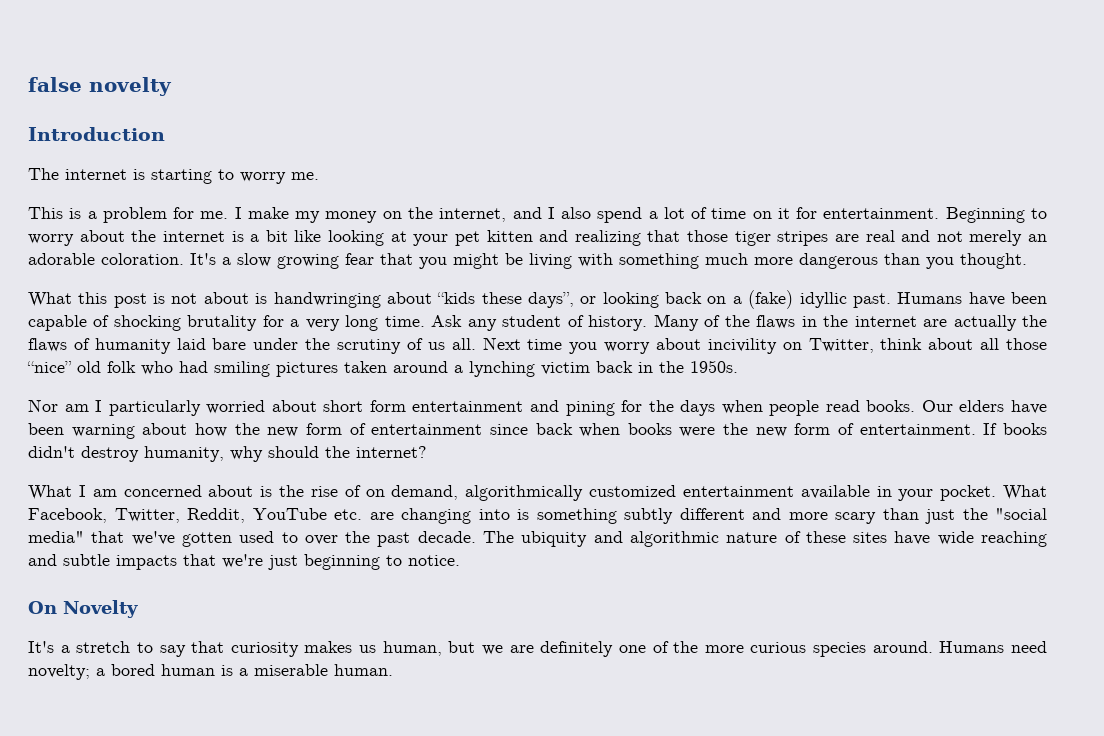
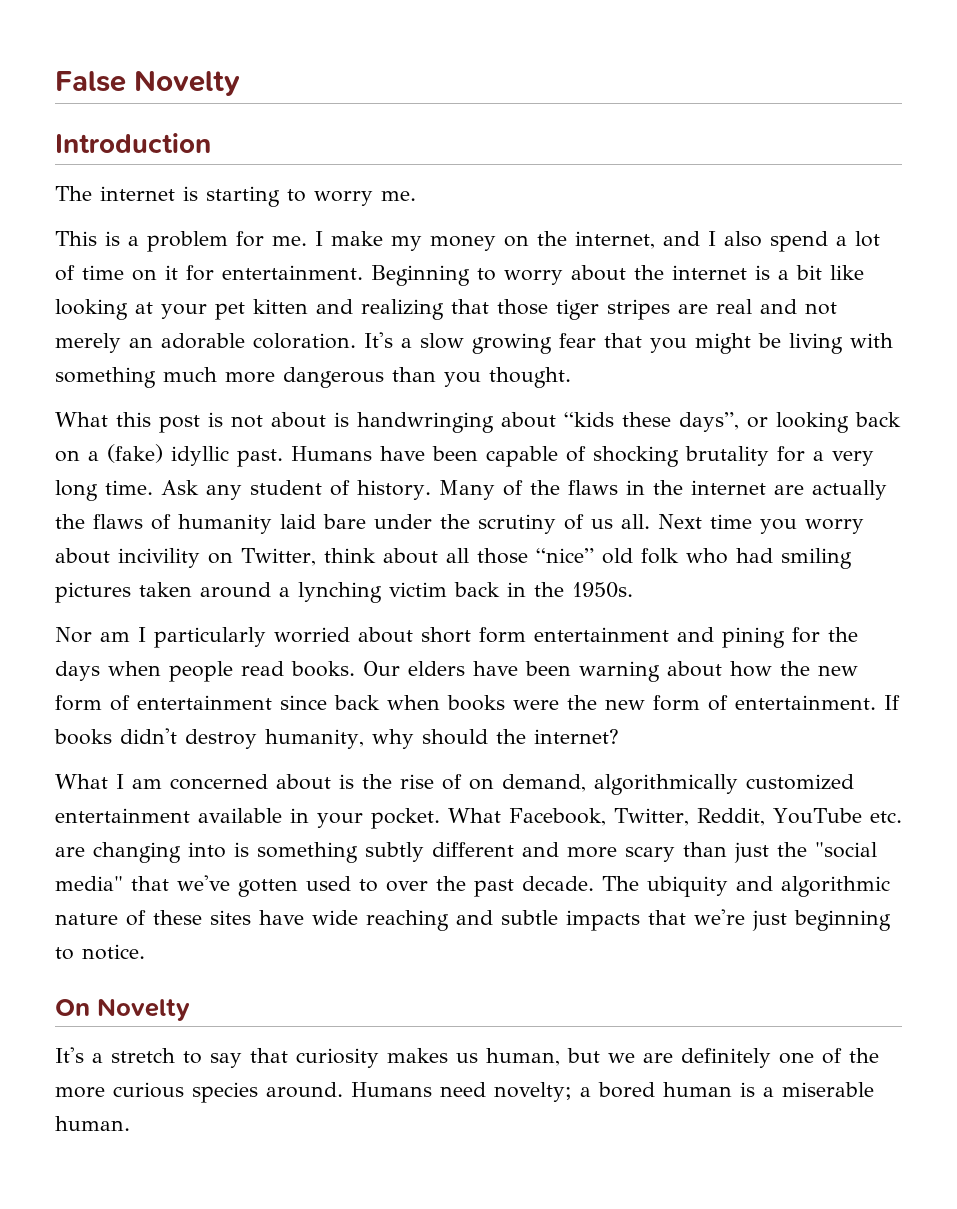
[28,77,172,96] false novelty -> [55,70,240,96] False Novelty

